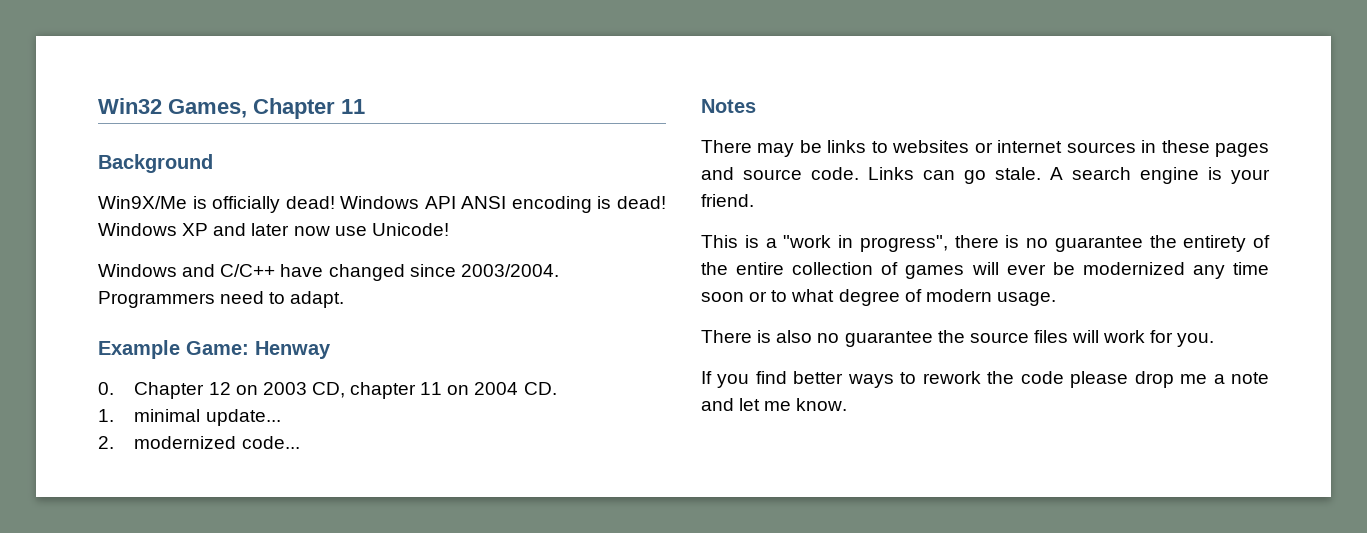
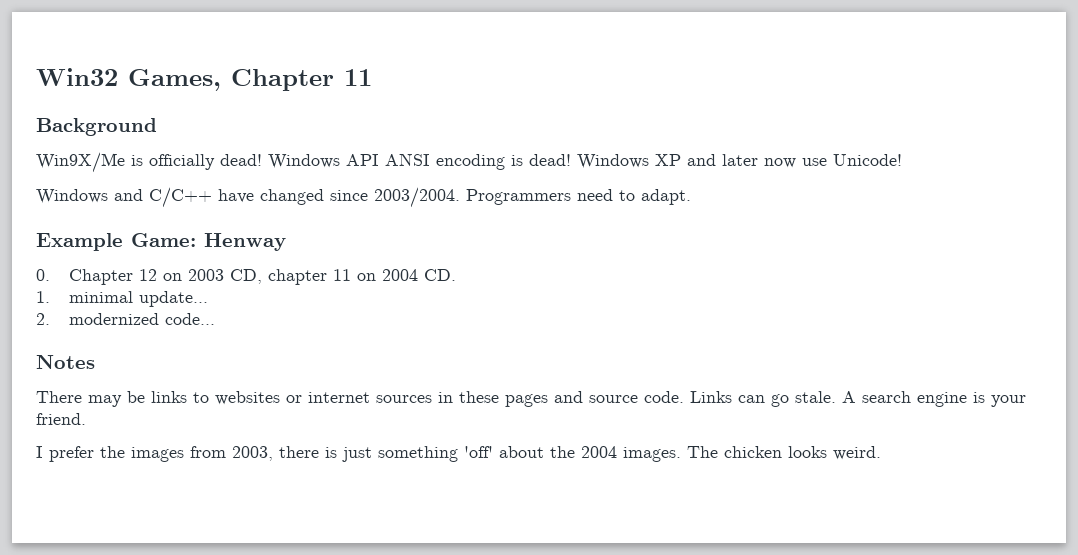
[701,235,1270,252] [701,262,1269,279] [701,289,1056,306] [701,330,1215,347] [701,371,1269,388] [701,398,848,411] This is a "work in progress", there is no guarantee the entirety of the entire collection of games will ever be modernized any time soon or to what degree of modern usage. // There is also no guarantee the source files will work for you. // If you find better ways to rework the code please drop me a note and let me know. -> [36,446,881,462] I prefer the images from 2003, there is just something 'off' about the 2004 images. The chicken looks weird.

